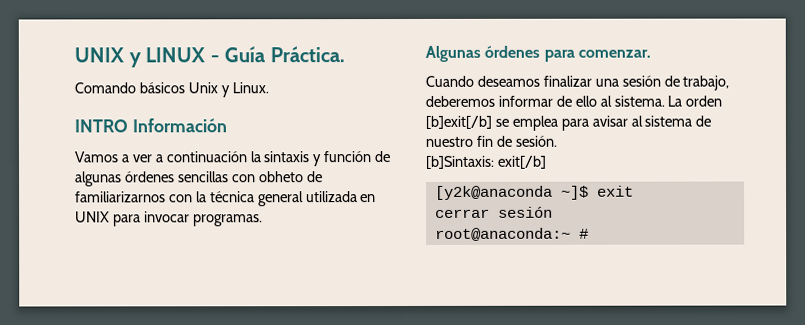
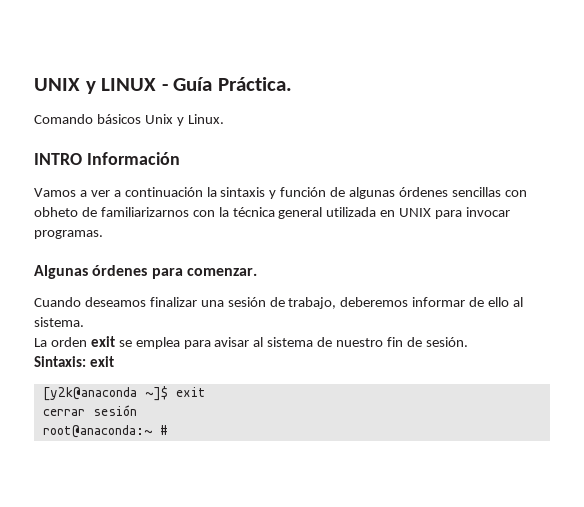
(665, 101) none -> (84, 322) //
[425,115,492,129] [b]exit[/b] -> [90,336,115,347] exit
[425,155,547,169] [b]Sintaxis: exit[/b] -> [34,356,114,367] Sintaxis: exit

